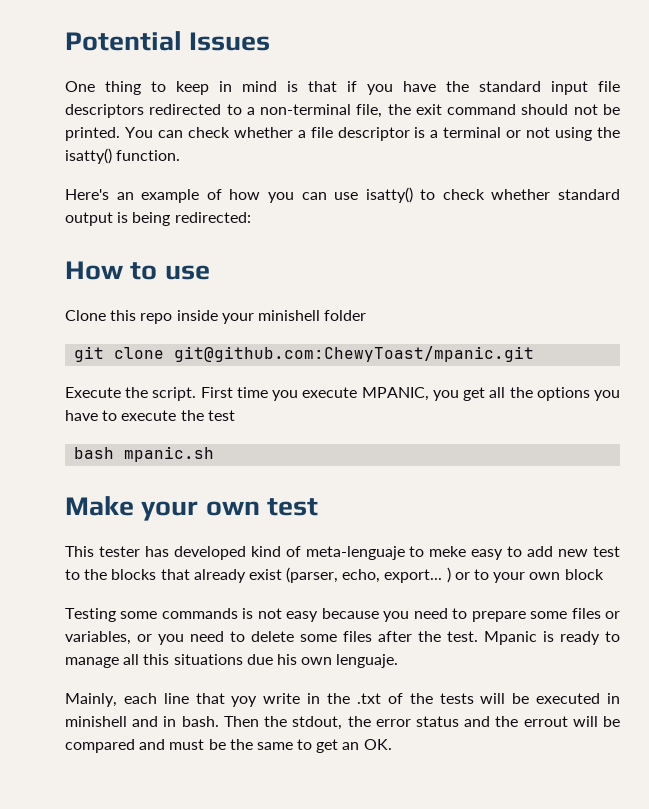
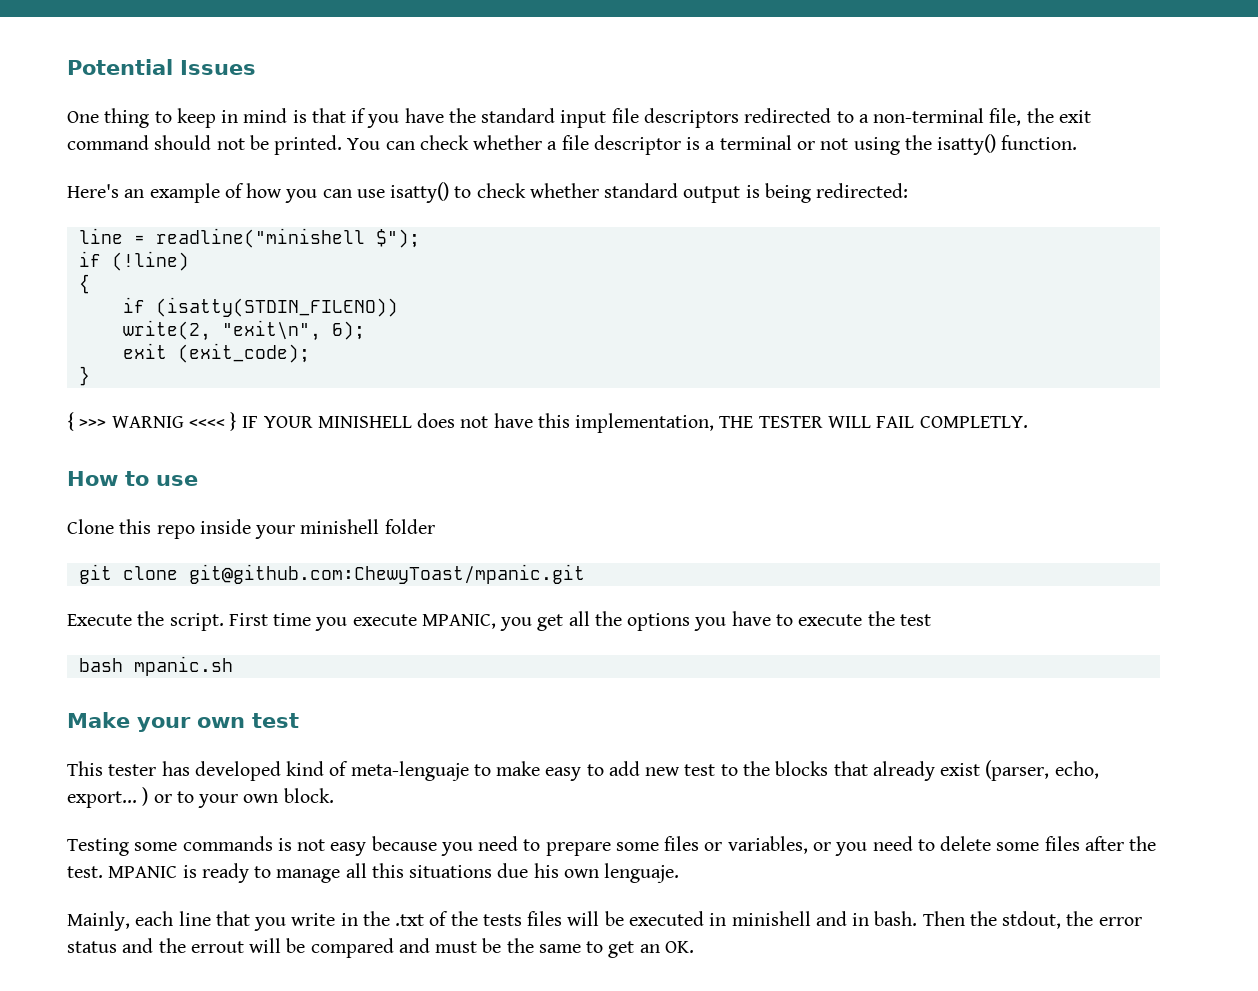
(251, 217) none -> [78,228,420,248] [78,251,189,271] [78,274,90,294] [122,297,398,317] [122,320,365,341] [122,343,310,363] [78,366,90,386] [67,412,1028,433] // line = readline("minishell $"); // if (!line) // { // if (isatty(STDIN_FILENO)) // write(2, "exit\n", 6); // exit (exit_code); // } // { >>> WARNIG <<<< } IF YOUR MINISHELL does not have this implementation, THE TESTER WILL FAIL COMPLETLY.
[429,546,467,557] meke -> [496,761,541,776] make
[564,569,604,580] block -> [283,788,334,803] block.
[484,631,537,645] Mpanic -> [108,866,178,878] MPANIC
[231,696,258,707] yoy -> [254,917,287,931] you
(474, 698) none -> [527,911,563,926] files

